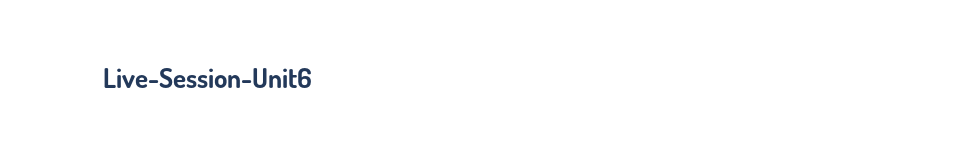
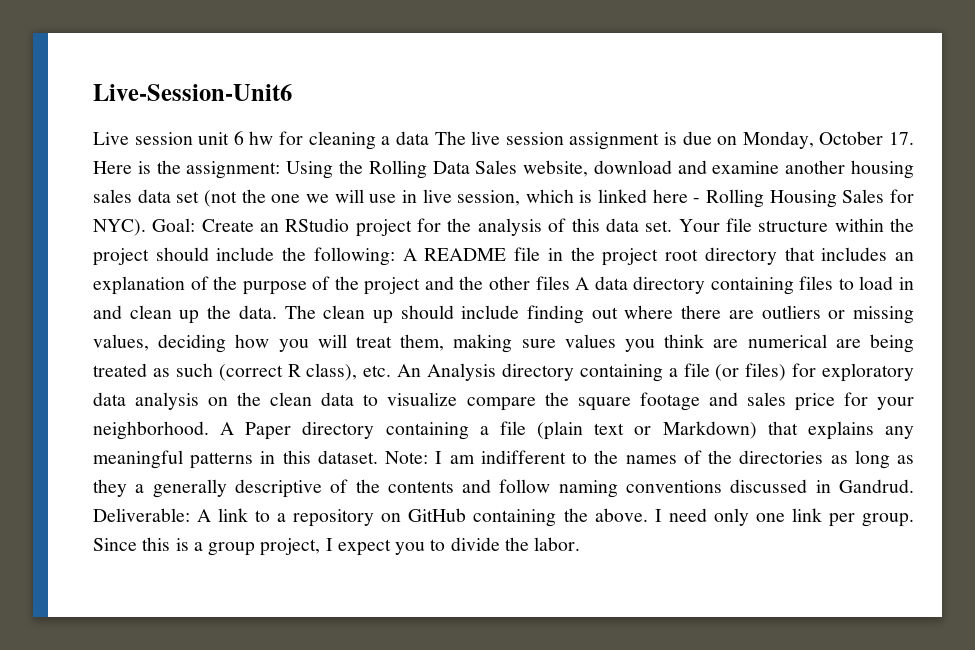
(312, 78) none -> [93,131,914,150] [93,160,915,179] [93,189,914,208] [93,218,915,237] [93,247,915,266] [93,276,914,295] [93,305,915,324] [93,334,915,353] [93,363,914,382] [93,392,914,411] [93,421,914,440] [93,450,915,469] [93,479,914,498] [93,508,914,527] [93,537,581,556] // Live session unit 6 hw for cleaning a data The live session assignment is due on Monday, October 17. Here is the assignment: Using the Rolling Data Sales website, download and examine another housing sales data set (not the one we will use in live session, which is linked here - Rolling Housing Sales for NYC). Goal: Create an RStudio project for the analysis of this data set. Your file structure within the project should include the following: A README file in the project root directory that includes an explanation of the purpose of the project and the other files A data directory containing files to load in and clean up the data. The clean up should include finding out where there are outliers or missing values, deciding how you will treat them, making sure values you think are numerical are being treated as such (correct R class), etc. An Analysis directory containing a file (or files) for exploratory data analysis on the clean data to visualize compare the square footage and sales price for your neighborhood. A Paper directory containing a file (plain text or Markdown) that explains any meaningful patterns in this dataset. Note: I am indifferent to the names of the directories as long as they a generally descriptive of the contents and follow naming conventions discussed in Gandrud. Deliverable: A link to a repository on GitHub containing the above. I need only one link per group. Since this is a group project, I expect you to divide the labor.

